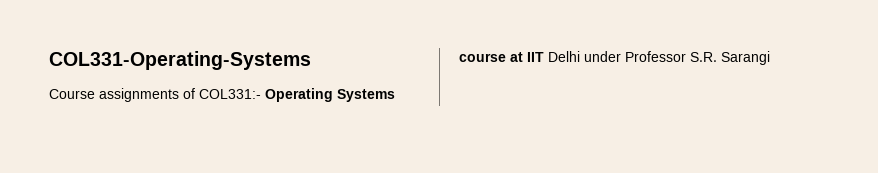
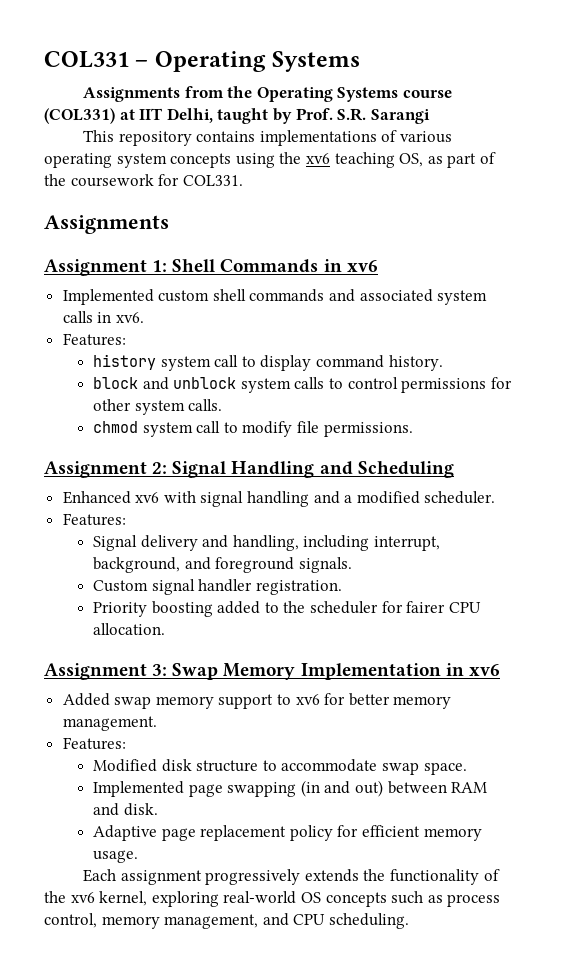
[49,51,311,70] [49,88,261,102] COL331-Operating-Systems // Course assignments of COL331:- -> [44,51,361,72] [82,86,253,102] COL331 – Operating Systems // Assignments from the
(506, 57) none -> [44,108,115,124] (COL331)
[548,51,770,65] Delhi under Professor S.R. Sarangi -> [166,108,430,124] [82,130,452,146] [44,152,496,168] [44,174,243,187] [44,215,169,234] [44,259,378,276] [62,289,488,305] [62,311,144,323] [62,333,126,346] [93,354,443,371] [93,377,512,393] [93,399,223,415] [93,421,413,437] [44,461,454,478] [62,491,496,507] [62,513,126,526] [93,535,440,551] [93,557,352,573] [93,579,342,595] [93,601,481,617] [93,623,166,635] [44,663,500,680] [62,693,452,709] [62,716,157,731] [62,737,126,750] [93,759,467,775] [93,780,488,797] [93,803,158,816] [93,825,482,841] [93,850,139,863] [82,869,500,885] [44,891,501,907] [44,913,409,929] Delhi, taught by Prof. S.R. Sarangi // This repository contains implementations of various operating system concepts using the xv6 teaching OS, as part of the coursework for COL331. // Assignments // Assignment 1: Shell Commands in xv6 // Implemented custom shell commands and associated system calls in xv6. // Features: // history system call to display command history. // block and unblock system calls to control permissions for other system calls. // chmod system call to modify file permissions. // Assignment 2: Signal Handling and Scheduling // Enhanced xv6 with signal handling and a modified scheduler. // Features: // Signal delivery and handling, including interrupt, background, and foreground signals. // Custom signal handler registration. // Priority boosting added to the scheduler for fairer CPU allocation. // Assignment 3: Swap Memory Implementation in xv6 // Added swap memory support to xv6 for better memory management. // Features: // Modified disk structure to accommodate swap space. // Implemented page swapping (in and out) between RAM and disk. // Adaptive page replacement policy for efficient memory usage. // Each assignment progressively extends the functionality of the xv6 kernel, exploring real-world OS concepts such as process control, memory management, and CPU scheduling.

